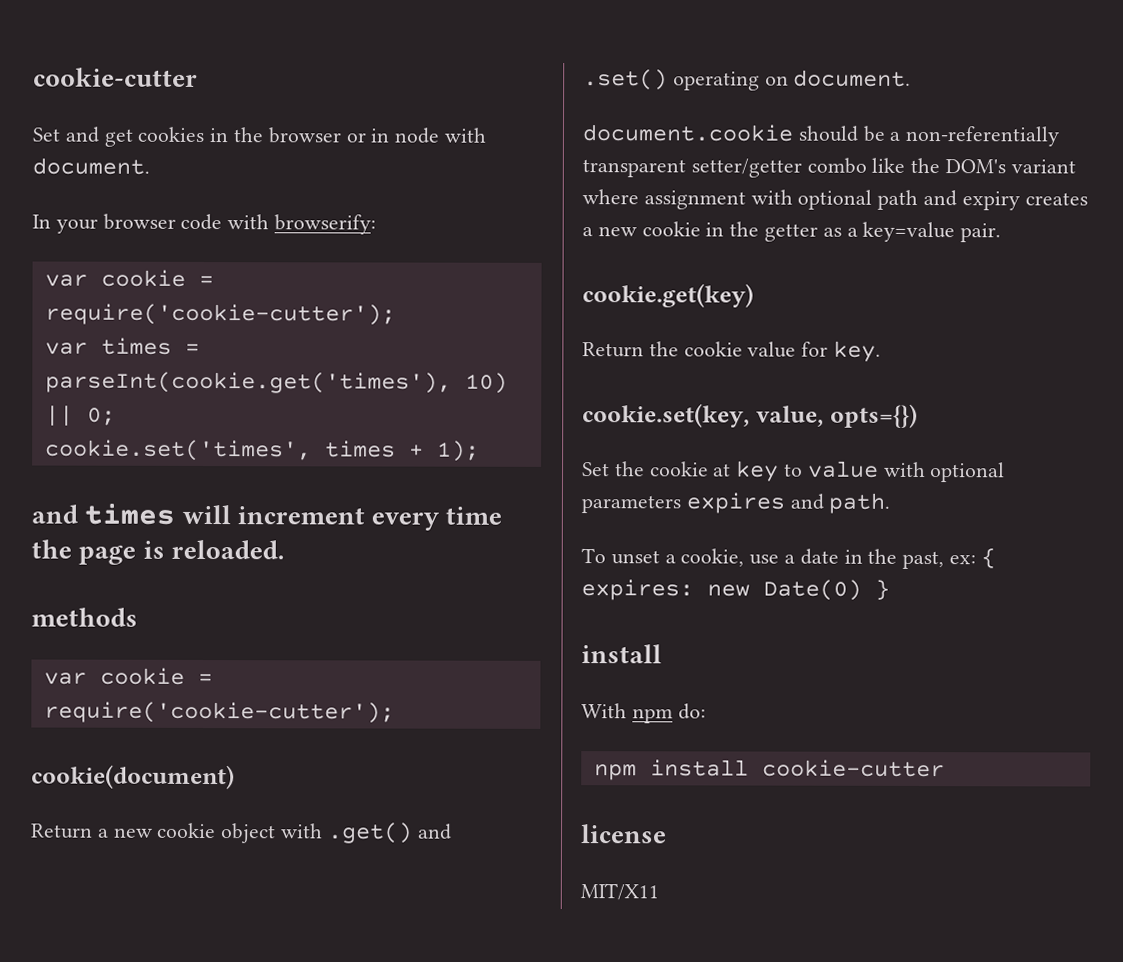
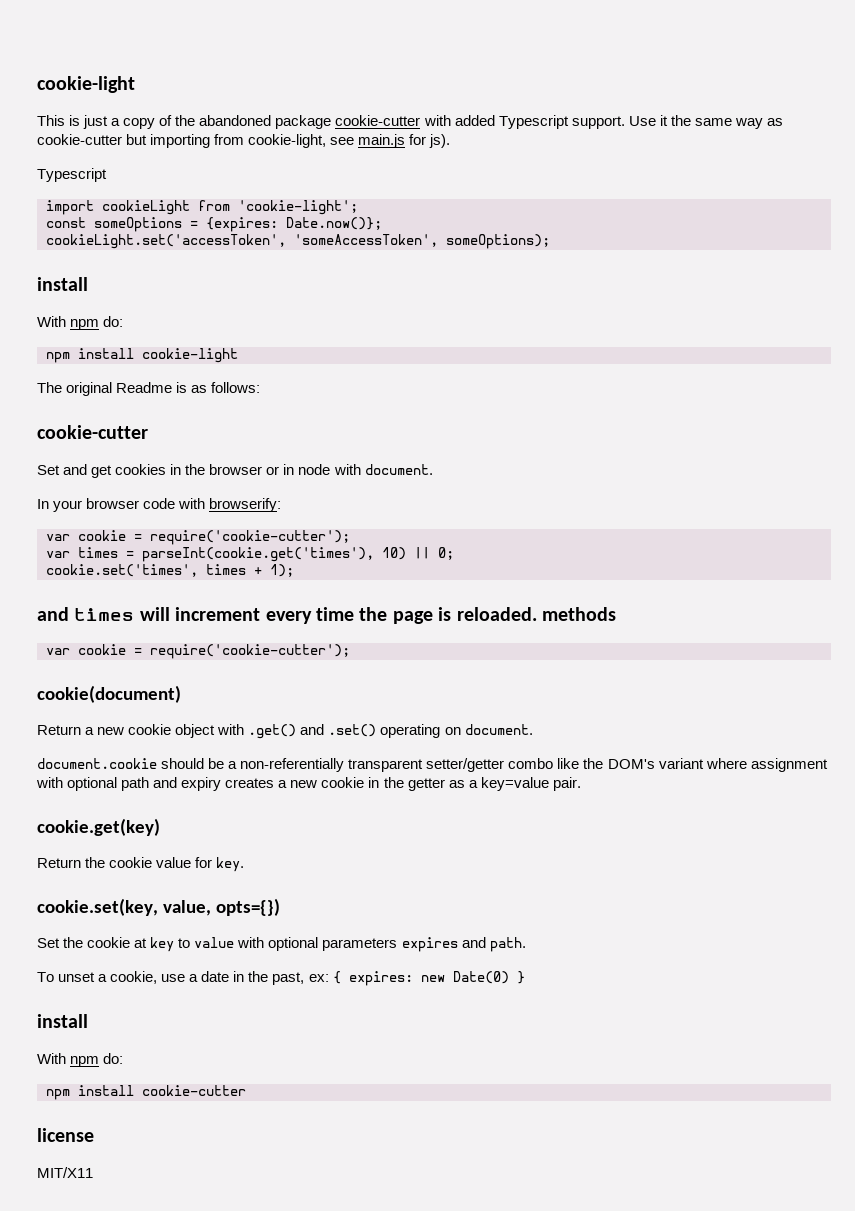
(33, 77) none -> [37,76,135,93] [37,115,783,129] [37,134,451,148] [37,168,107,182] [46,200,358,215] [46,217,382,232] [46,234,550,249] [37,277,88,291] [37,316,124,330] [46,348,238,363] [37,382,261,396] cookie-light // This is just a copy of the abandoned package cookie-cutter with added Typescript support. Use it the same way as cookie-cutter but importing from cookie-light, see main.js for js). // Typescript // import cookieLight from 'cookie-light'; // const someOptions = {expires: Date.now()}; // cookieLight.set('accessToken', 'someAccessToken', someOptions); // install // With npm do: // npm install cookie-light // The original Readme is as follows: //
(285, 549) // -> (537, 614) none

